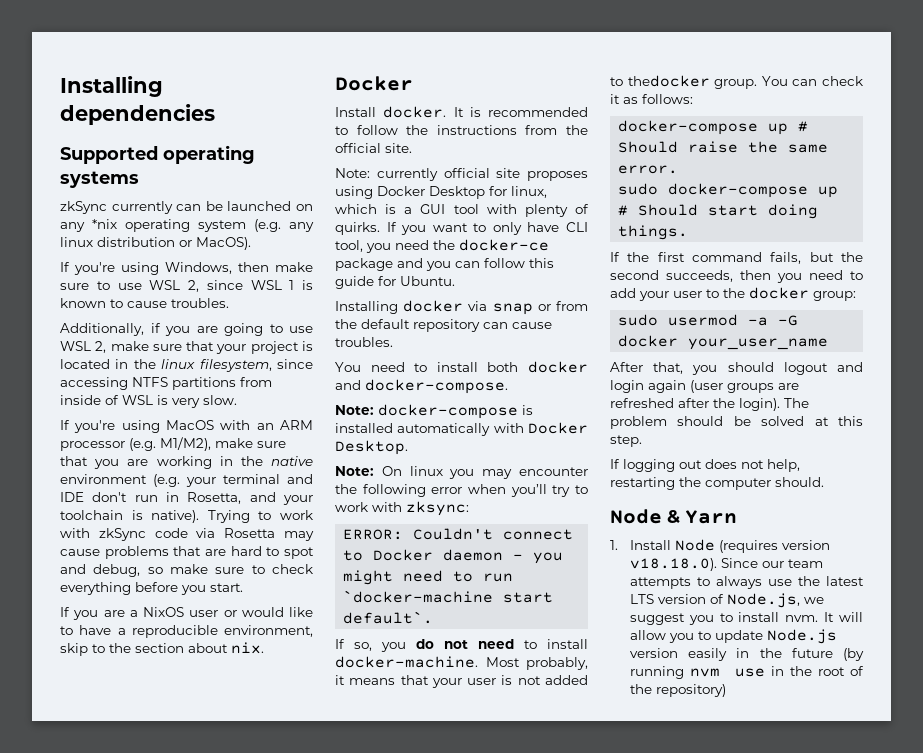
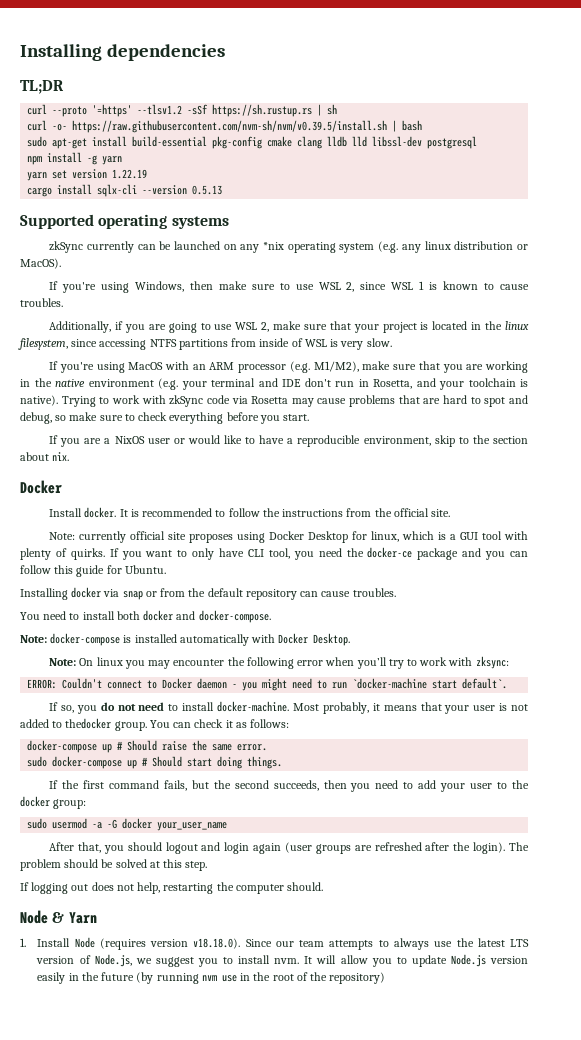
(215, 114) none -> [20,80,64,94] [27,104,338,117] [27,120,423,133] [27,136,478,149] [27,152,123,165] [27,169,148,181] [27,184,223,197] // TL;DR // curl --proto '=https' --tlsv1.2 -sSf https://sh.rustup.rs | sh // curl -o- https://raw.githubusercontent.com/nvm-sh/nvm/v0.39.5/install.sh | bash // sudo apt-get install build-essential pkg-config cmake clang lldb lld libssl-dev postgresql // npm install -g yarn // yarn set version 1.22.19 // cargo install sqlx-cli --version 0.5.13

